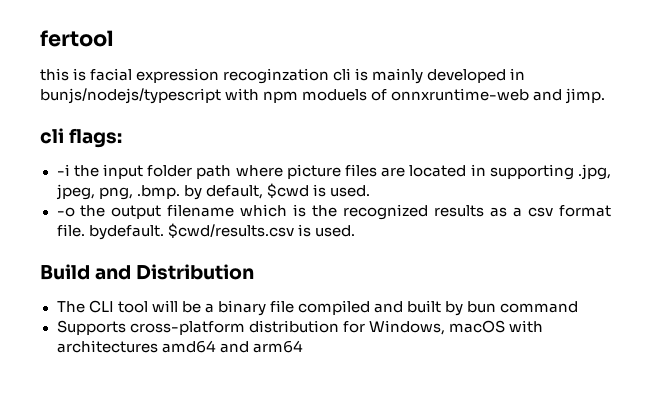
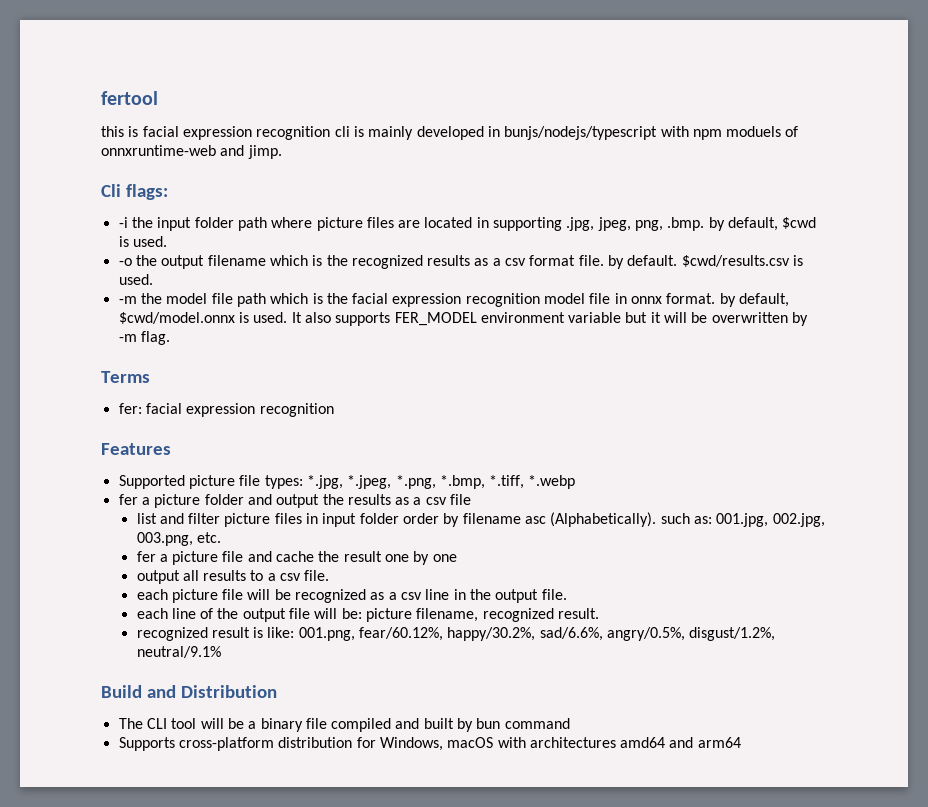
[223,68,330,84] recoginzation -> [256,126,331,140] recognition
[40,128,64,144] cli -> [101,184,121,197] Cli
[88,225,164,240] bydefault. -> [608,255,678,269] by default.
(355, 231) none -> [118,293,790,307] [118,312,809,326] [118,331,170,345] [101,371,150,383] [118,403,334,417] [101,443,171,455] [118,475,576,489] [118,494,472,508] [136,512,825,527] [136,532,221,546] [136,551,457,565] [136,570,330,584] [136,589,567,603] [136,608,600,622] [136,627,776,641] [136,646,221,658] // -m the model file path which is the facial expression recognition model file in onnx format. by default, $cwd/model.onnx is used. It also supports FER_MODEL environment variable but it will be overwritten by -m flag. // Terms // fer: facial expression recognition // Features // Supported picture file types: *.jpg, *.jpeg, *.png, *.bmp, *.tiff, *.webp // fer a picture folder and output the results as a csv file // list and filter picture files in input folder order by filename asc (Alphabetically). such as: 001.jpg, 002.jpg, 003.png, etc. // fer a picture file and cache the result one by one // output all results to a csv file. // each picture file will be recognized as a csv line in the output file. // each line of the output file will be: picture filename, recognized result. // recognized result is like: 001.png, fear/60.12%, happy/30.2%, sad/6.6%, angry/0.5%, disgust/1.2%, neutral/9.1%

